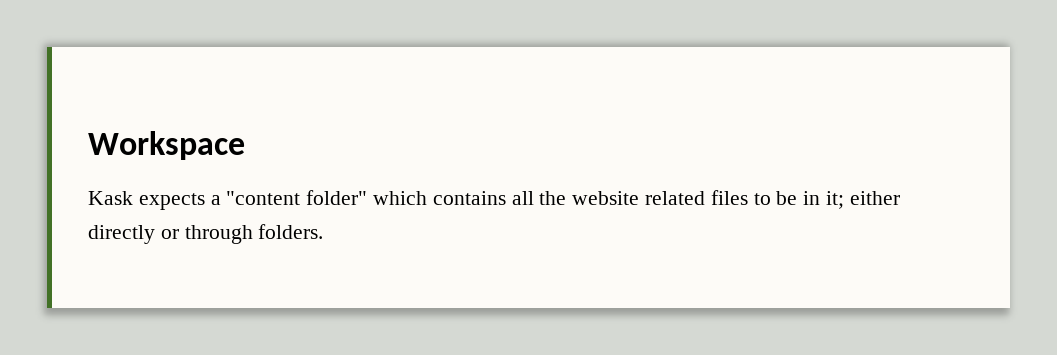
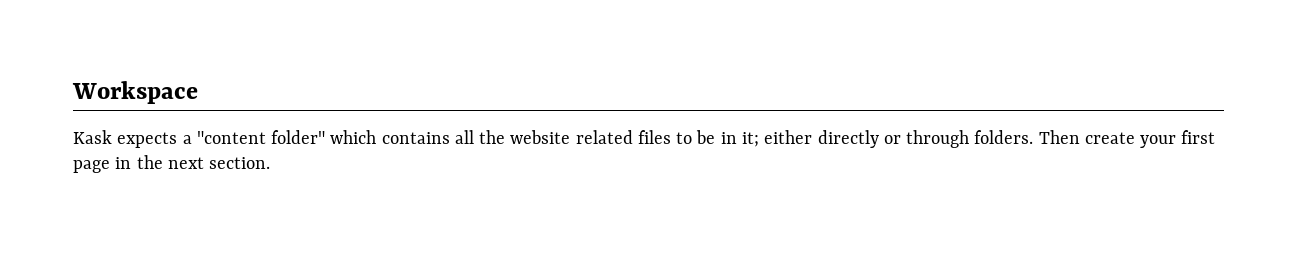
(324, 231) none -> [1038,130,1216,148] [73,155,271,173] Then create your first page in the next section.

